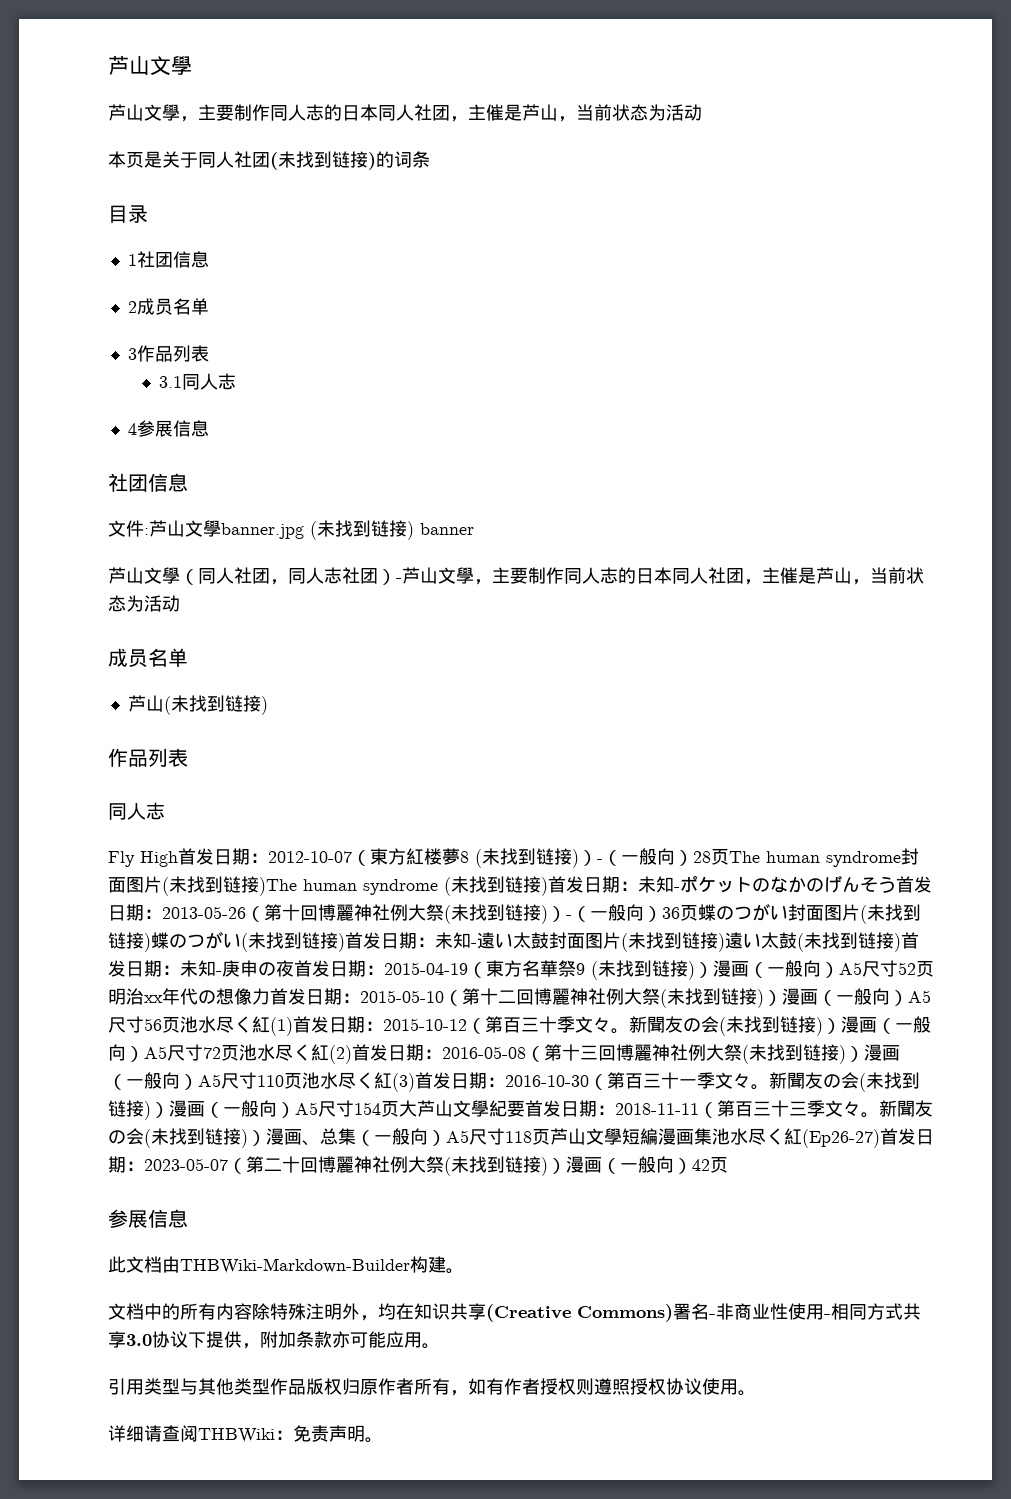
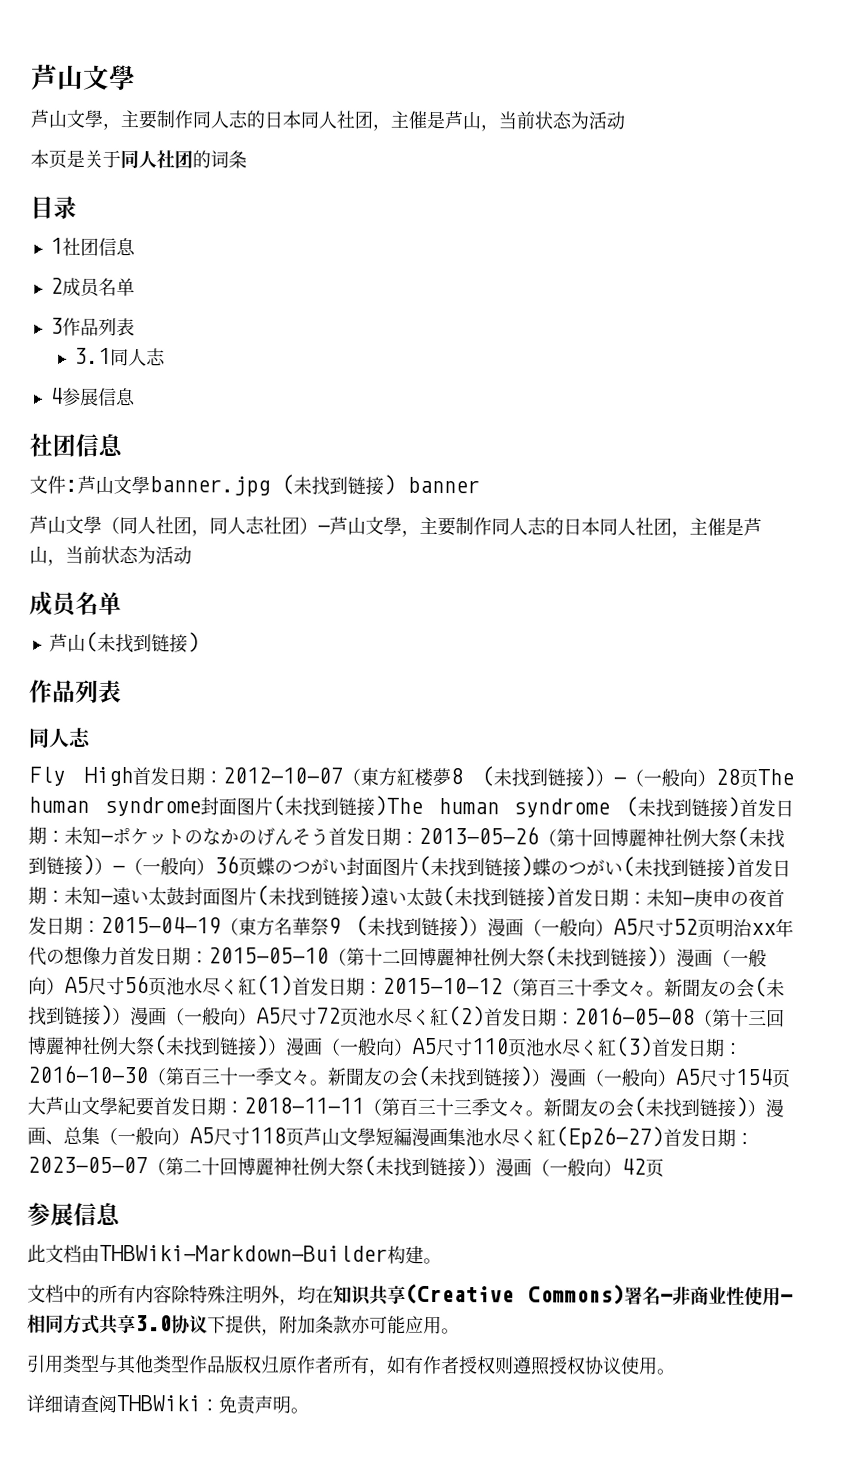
[270,151,376,170] (未找到链接) -> (193, 159) none

